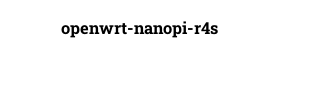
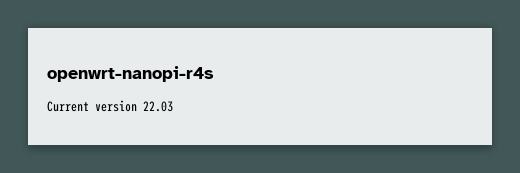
(218, 29) none -> [47,100,173,112] // Current version 22.03

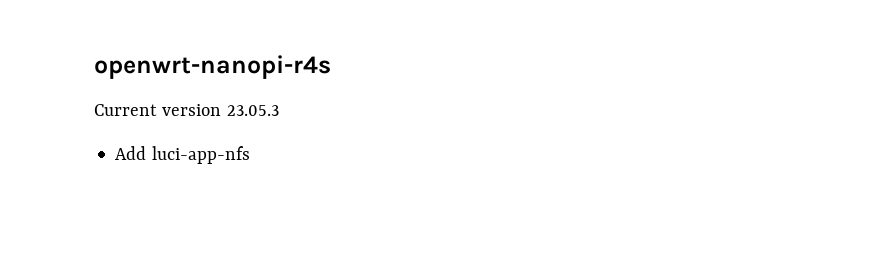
[143,101,173,112] 22.03 -> [226,105,279,116] [115,146,250,164] 23.05.3 // Add luci-app-nfs

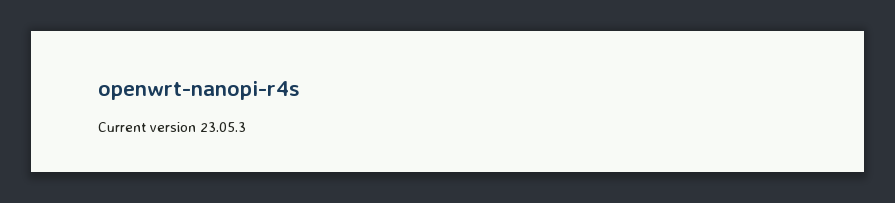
[115,146,250,164] // Add luci-app-nfs -> (246, 127) none

